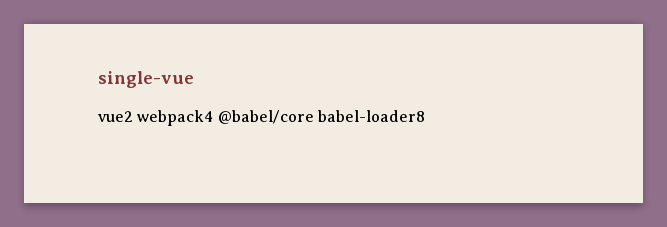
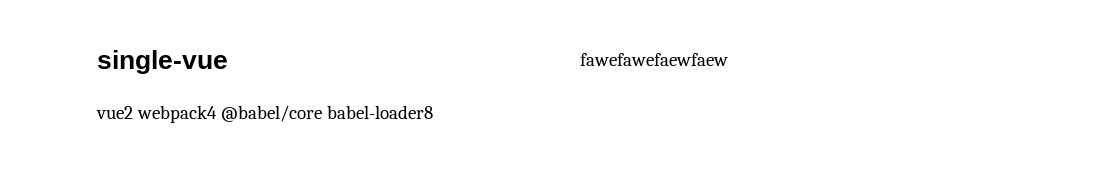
(425, 116) none -> [580,53,728,66] fawefawefaewfaew

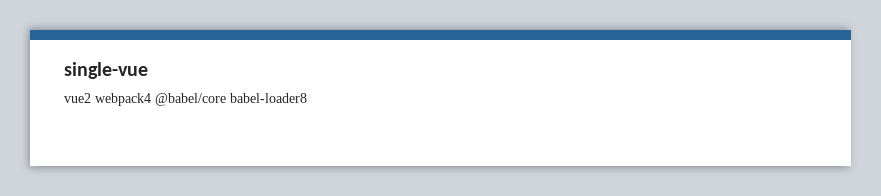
[580,53,728,66] fawefawefaewfaew -> (307, 98) none

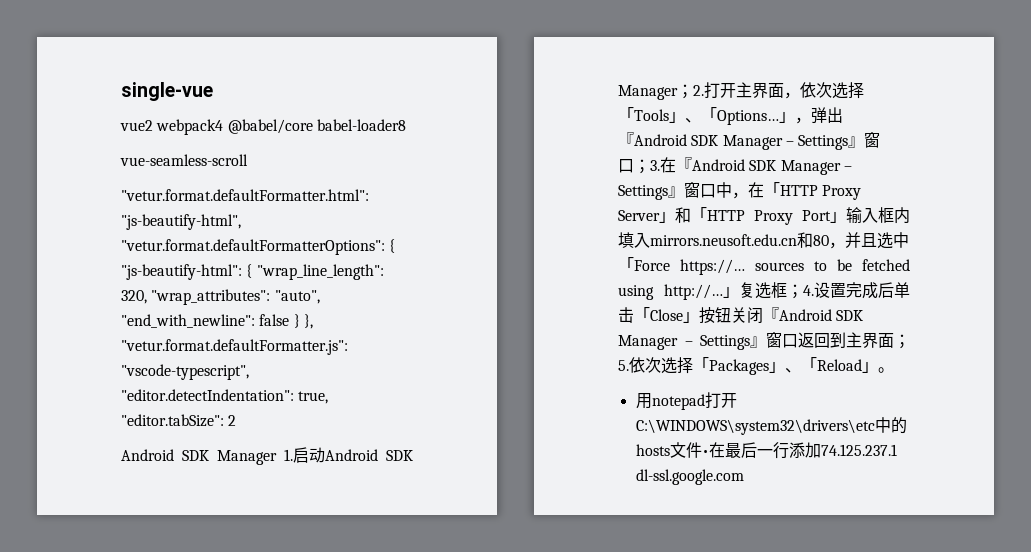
(307, 98) none -> [120,154,248,166] [121,189,369,201] [121,214,241,230] [121,239,396,255] [121,264,384,280] [121,289,320,305] [121,314,313,329] [121,339,348,355] [121,364,249,380] [121,389,329,404] [121,414,237,427] [121,447,413,465] [618,82,864,100] [618,107,843,125] [618,132,881,150] [618,157,852,175] [618,182,862,200] [618,207,910,225] [618,232,909,249] [618,257,910,275] [618,282,910,300] [618,307,864,324] [618,332,910,350] [618,357,894,375] [635,392,737,410] [635,417,907,435] [635,442,897,459] [635,469,744,485] // vue-seamless-scroll // "vetur.format.defaultFormatter.html": "js-beautify-html", "vetur.format.defaultFormatterOptions": { "js-beautify-html": { "wrap_line_length": 320, "wrap_attributes": "auto", "end_with_newline": false } }, "vetur.format.defaultFormatter.js": "vscode-typescript", "editor.detectIndentation": true, "editor.tabSize": 2 // Android SDK Manager 1.启动Android SDK Manager；2.打开主界面，依次选择「Tools」、「Options…」，弹出『Android SDK Manager – Settings』窗口；3.在『Android SDK Manager – Settings』窗口中，在「HTTP Proxy Server」和「HTTP Proxy Port」输入框内填入mirrors.neusoft.edu.cn和80，并且选中「Force https://… sources to be fetched using http://…」复选框；4.设置完成后单击「Close」按钮关闭『Android SDK Manager – Settings』窗口返回到主界面；5.依次选择「Packages」、「Reload」。 // 用notepad打开C:\WINDOWS\system32\drivers\etc中的hosts文件•在最后一行添加74.125.237.1 dl-ssl.google.com

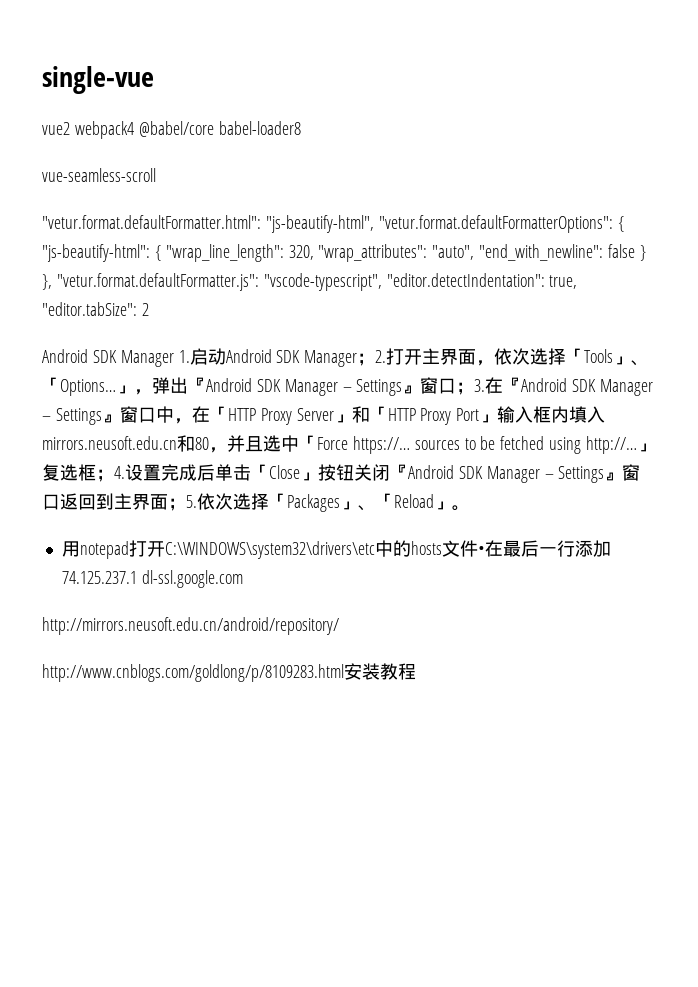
(744, 477) none -> [42,617,339,635] [42,663,416,682] // http://mirrors.neusoft.edu.cn/android/repository/ // http://www.cnblogs.com/goldlong/p/8109283.html安装教程

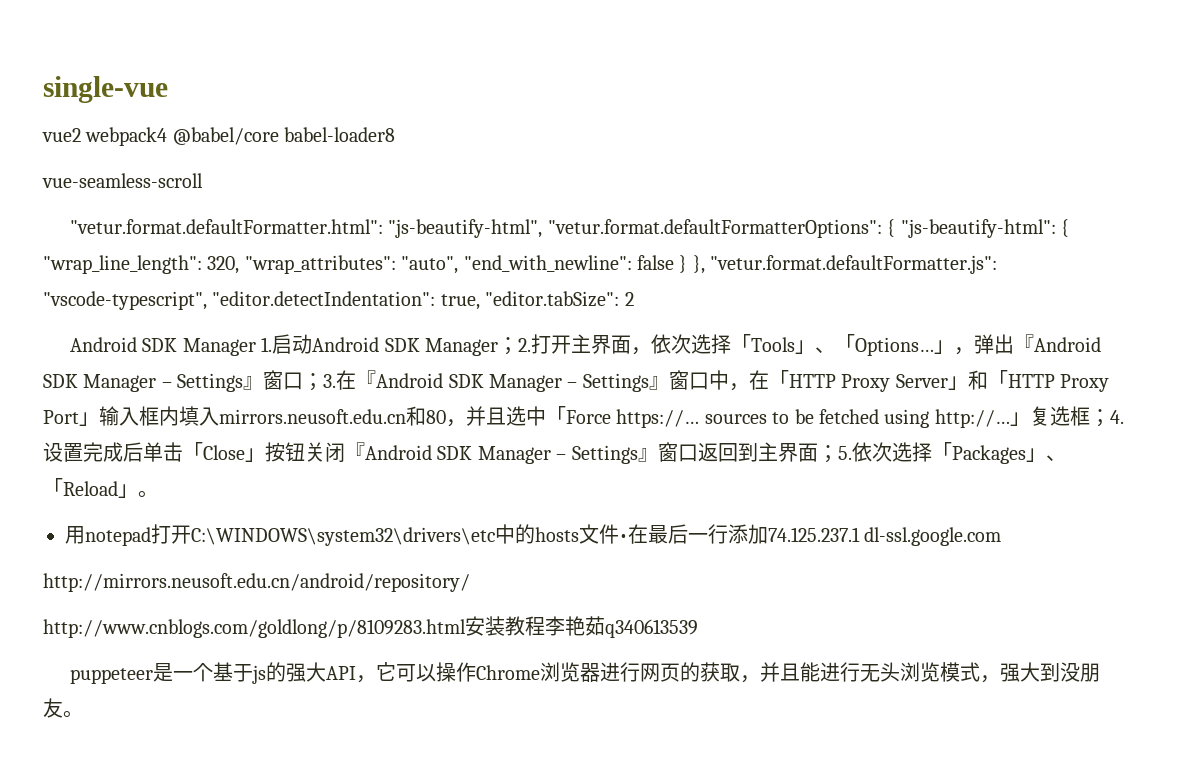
(416, 671) none -> [545,616,698,638] [70,662,1101,684] [43,698,83,718] 李艳茹q340613539 // puppeteer是一个基于js的强大API，它可以操作Chrome浏览器进行网页的获取，并且能进行无头浏览模式，强大到没朋友。

